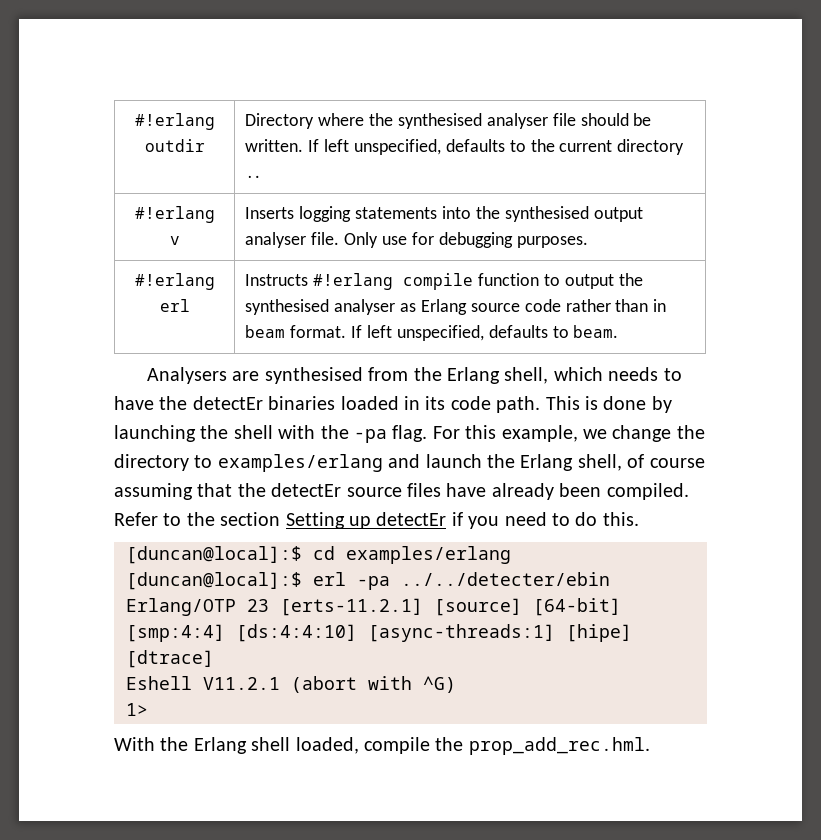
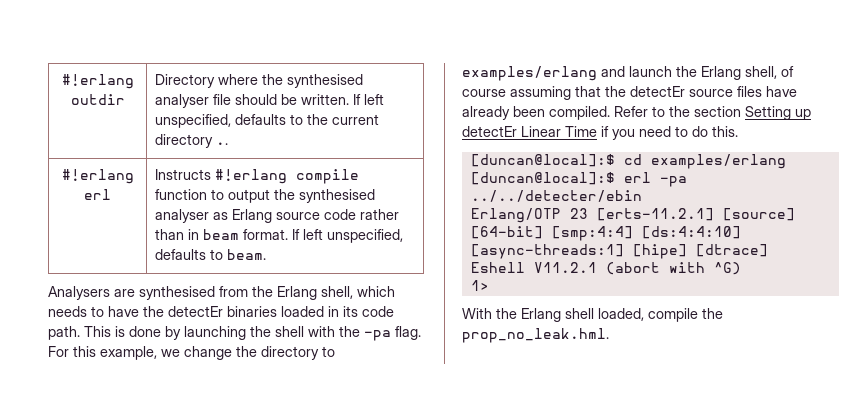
[134,206,215,223] [169,236,180,245] [245,206,643,222] [245,232,588,248] // #!erlang v | Inserts logging statements into the synthesised output analyser file. Only use for debugging purposes. -> (229, 143) none
(447, 519) none -> [521,126,597,137] Linear Time
[468,737,650,755] prop_add_rec.hml. -> [462,328,609,343] prop_no_leak.hml.

